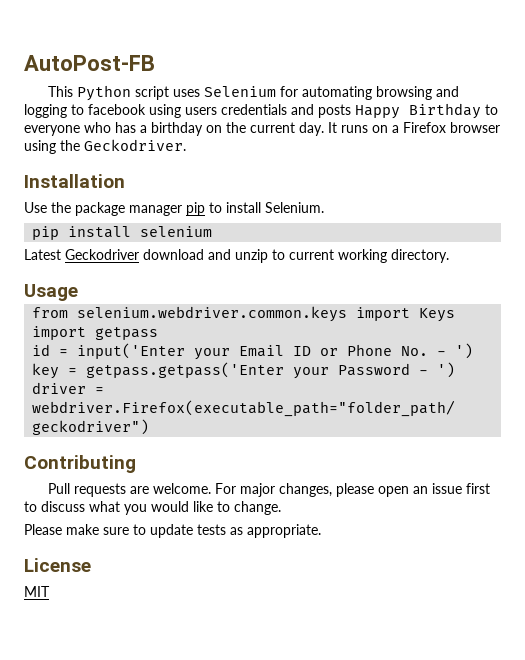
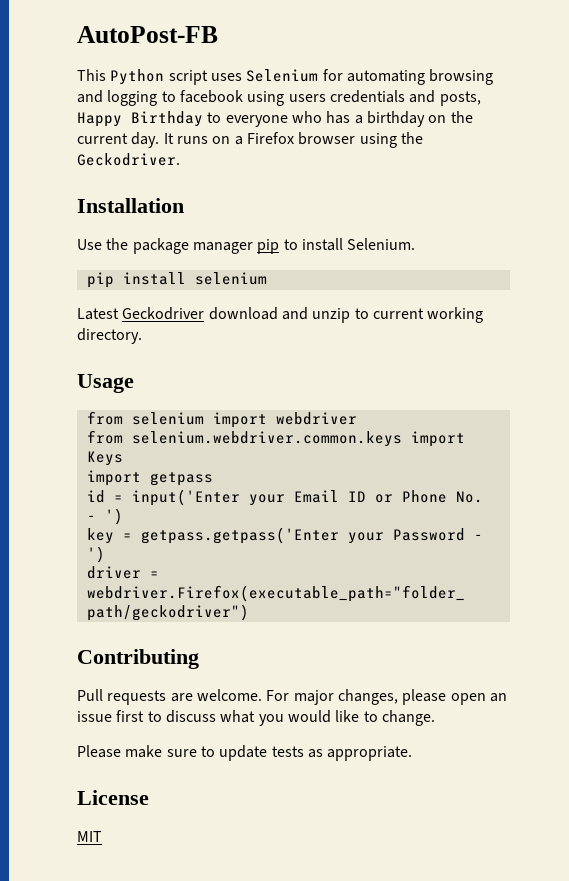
[318,104,351,118] posts -> [439,91,481,106] posts,
(78, 292) none -> [86,411,357,428] // from selenium import webdriver

